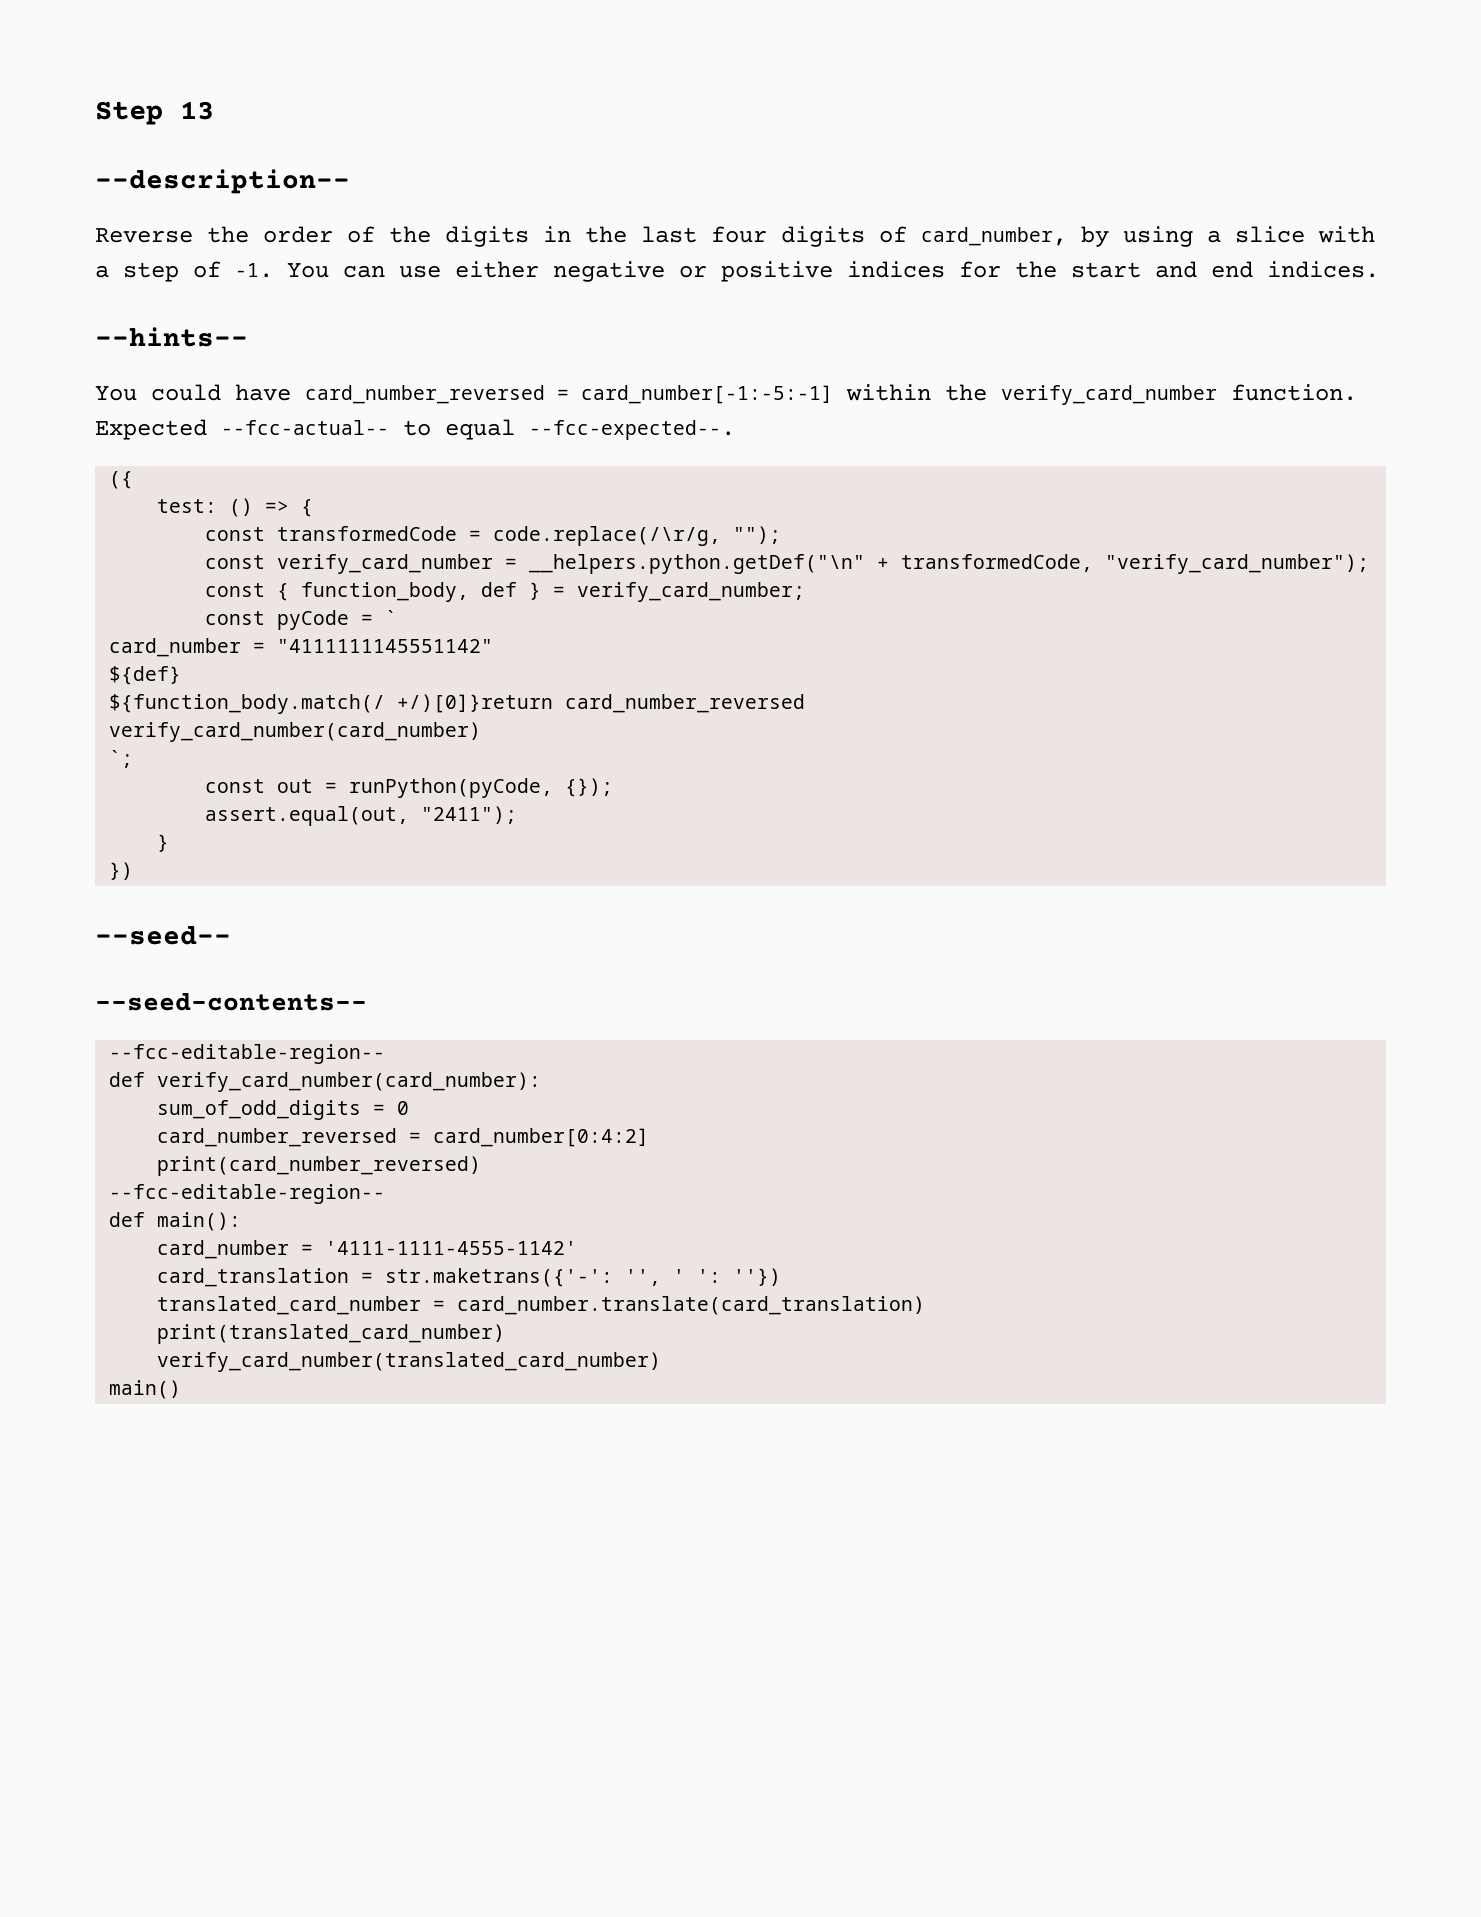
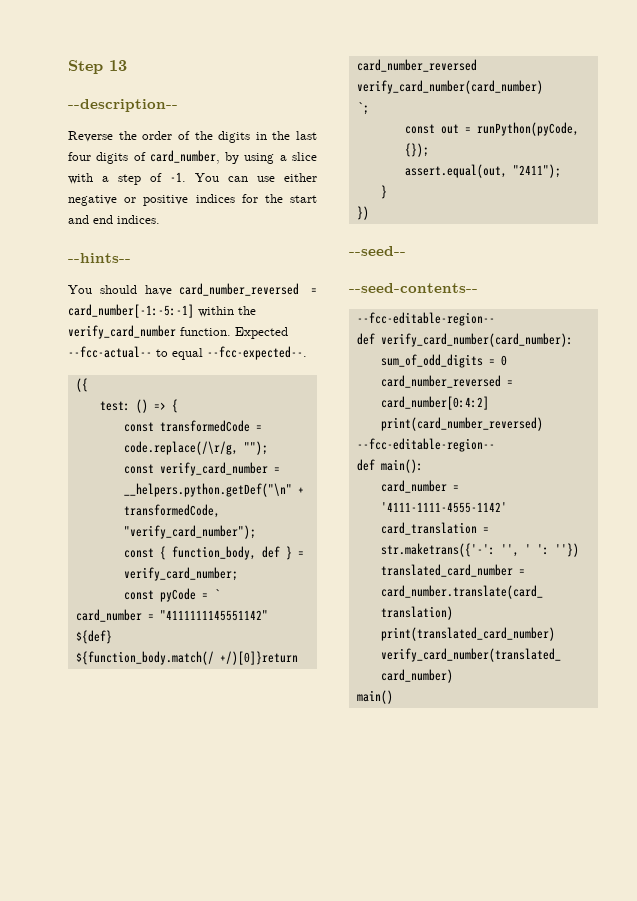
[151,384,221,401] could -> [99,285,137,294] should

